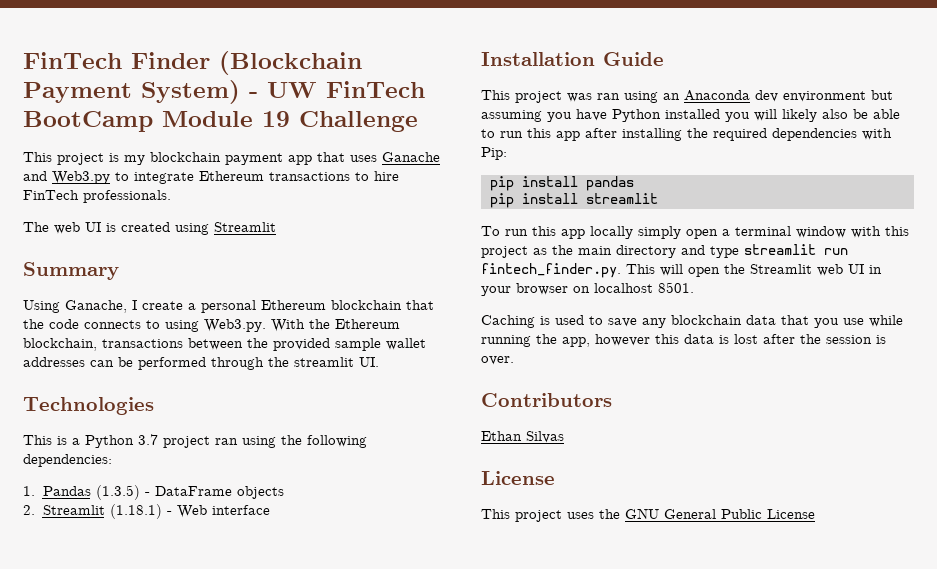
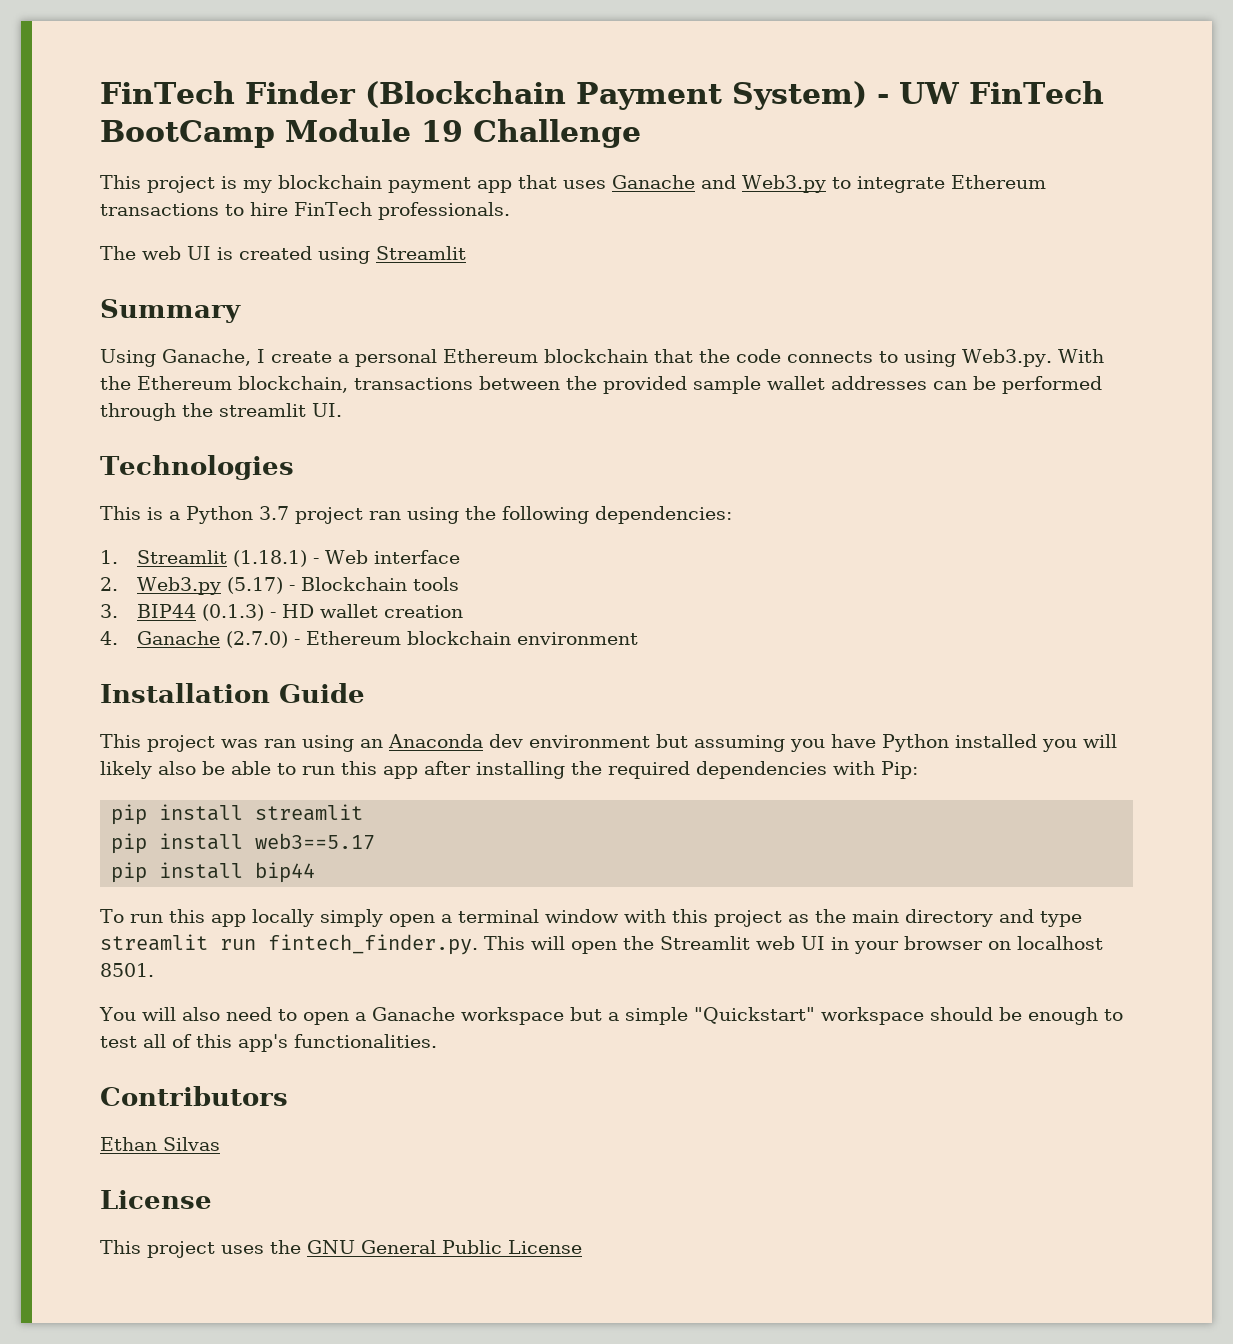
[42,485,284,500] [23,505,35,515] Pandas (1.3.5) - DataFrame objects // 2. -> (118, 557) none
(270, 510) none -> [100,577,460,595] [100,604,464,621] [100,631,639,648] // 2. Web3.py (5.17) - Blockchain tools // 3. BIP44 (0.1.3) - HD wallet creation // 4. Ganache (2.7.0) - Ethereum blockchain environment
[586,176,634,191] [490,193,658,208] pandas // pip install streamlit -> [255,804,364,821] [111,833,376,854] [111,862,316,883] streamlit // pip install web3==5.17 // pip install bip44
[481,315,903,328] [481,334,886,347] [481,356,514,365] Caching is used to save any blockchain data that you use while running the app, however this data is lost after the session is over. -> [99,1007,1123,1025] [100,1034,437,1052] You will also need to open a Ganache workspace but a simple "Quickstart" workspace should be enough to test all of this app's functionalities.

